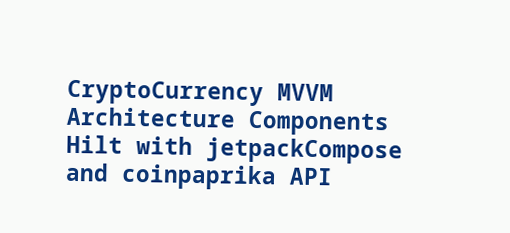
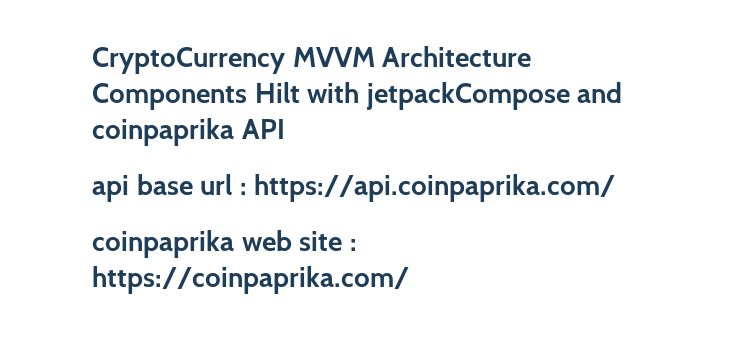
(333, 176) none -> [92,174,616,202] [92,230,357,258] [92,266,409,294] // api base url : https://api.coinpaprika.com/ // coinpaprika web site : https://coinpaprika.com/

